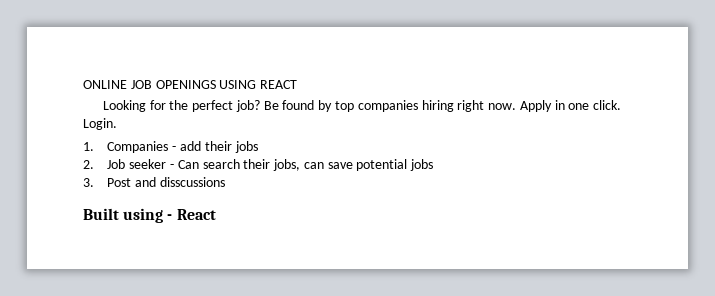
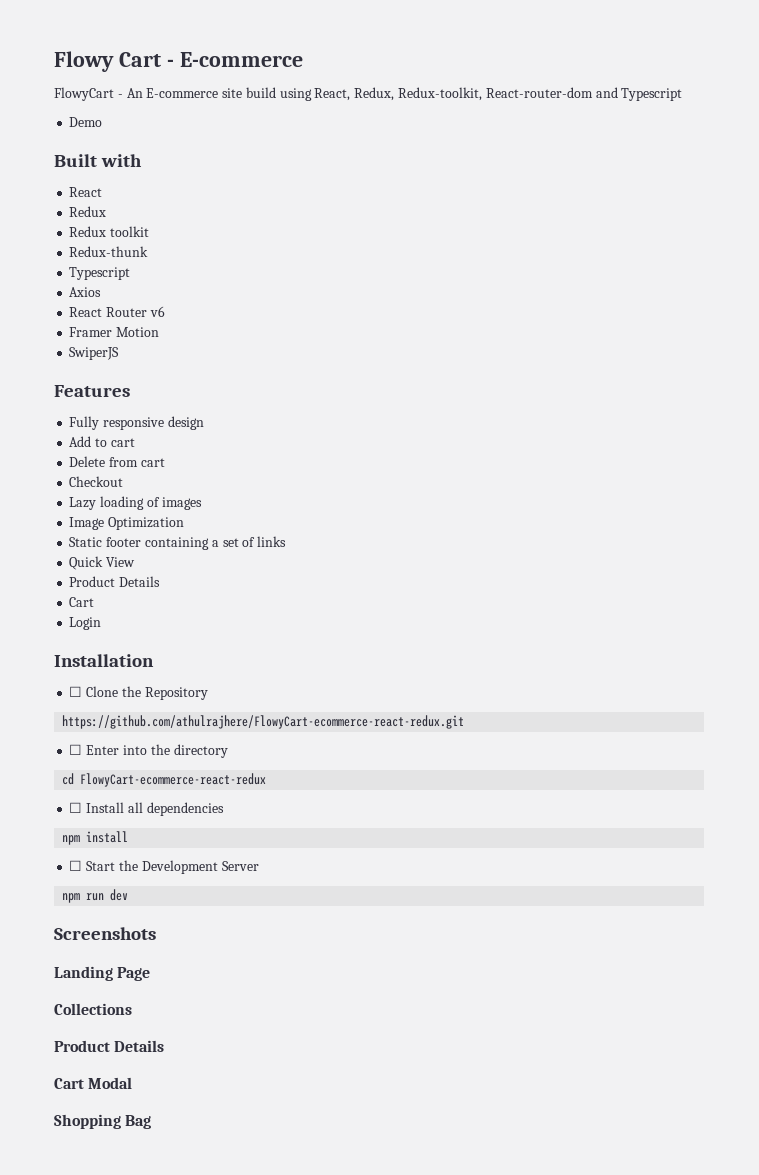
[83,80,298,89] [102,100,622,112] [83,118,117,130] [83,141,258,153] [83,159,434,171] [83,177,225,187] ONLINE JOB OPENINGS USING REACT // Looking for the perfect job? Be found by top companies hiring right now. Apply in one click. Login. // 1. Companies - add their jobs // 2. Job seeker - Can search their jobs, can save potential jobs // 3. Post and disscussions -> [54,51,303,72] [54,87,683,101] [69,117,103,127] Flowy Cart - E-commerce // FlowyCart - An E-commerce site build using React, Redux, Redux-toolkit, React-router-dom and Typescript // Demo
[123,208,216,223] using - React -> [101,154,143,167] [69,187,103,197] [69,206,107,217] [69,226,150,237] [69,246,149,257] [69,267,131,280] [69,287,102,297] [69,306,165,317] [69,327,160,337] [69,347,120,360] [54,385,130,397] [69,416,204,430] [69,436,135,447] [69,456,165,467] [69,476,124,487] [69,496,202,510] [69,517,185,530] [69,536,287,550] [69,556,136,570] [69,576,161,587] [69,597,95,607] [69,617,102,630] [54,654,154,667] [69,686,208,700] [62,715,465,729] [69,744,228,758] [62,773,267,787] [69,802,224,816] [62,831,129,845] [69,860,259,874] [62,889,129,903] [54,927,156,940] [54,966,151,981] [54,1003,132,1015] [54,1040,165,1052] [54,1077,133,1089] [54,1114,152,1129] with // React // Redux // Redux toolkit // Redux-thunk // Typescript // Axios // React Router v6 // Framer Motion // SwiperJS // Features // Fully responsive design // Add to cart // Delete from cart // Checkout // Lazy loading of images // Image Optimization // Static footer containing a set of links // Quick View // Product Details // Cart // Login // Installation // ☐ Clone the Repository // https://github.com/athulrajhere/FlowyCart-ecommerce-react-redux.git // ☐ Enter into the directory // cd FlowyCart-ecommerce-react-redux // ☐ Install all dependencies // npm install // ☐ Start the Development Server // npm run dev // Screenshots // Landing Page // Collections // Product Details // Cart Modal // Shopping Bag

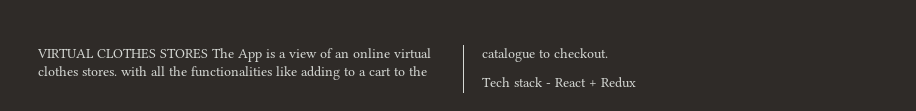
[54,51,303,72] [54,87,683,101] [69,117,103,127] [54,154,143,167] [69,187,103,197] [69,206,107,217] [69,226,150,237] [69,246,149,257] [69,267,131,280] [69,287,102,297] [69,306,165,317] [69,327,160,337] [69,347,120,360] [54,385,130,397] [69,416,204,430] [69,436,135,447] [69,456,165,467] [69,476,124,487] [69,496,202,510] [69,517,185,530] [69,536,287,550] [69,556,136,570] [69,576,161,587] [69,597,95,607] [69,617,102,630] [54,654,154,667] [69,686,208,700] [62,715,465,729] [69,744,228,758] [62,773,267,787] [69,802,224,816] [62,831,129,845] [69,860,259,874] [62,889,129,903] [54,927,156,940] [54,966,151,981] [54,1003,132,1015] [54,1040,165,1052] [54,1077,133,1089] [54,1114,152,1129] Flowy Cart - E-commerce // FlowyCart - An E-commerce site build using React, Redux, Redux-toolkit, React-router-dom and Typescript // Demo // Built with // React // Redux // Redux toolkit // Redux-thunk // Typescript // Axios // React Router v6 // Framer Motion // SwiperJS // Features // Fully responsive design // Add to cart // Delete from cart // Checkout // Lazy loading of images // Image Optimization // Static footer containing a set of links // Quick View // Product Details // Cart // Login // Installation // ☐ Clone the Repository // https://github.com/athulrajhere/FlowyCart-ecommerce-react-redux.git // ☐ Enter into the directory // cd FlowyCart-ecommerce-react-redux // ☐ Install all dependencies // npm install // ☐ Start the Development Server // npm run dev // Screenshots // Landing Page // Collections // Product Details // Cart Modal // Shopping Bag -> [37,48,431,62] [38,66,427,80] [482,48,608,62] [482,77,636,88] VIRTUAL CLOTHES STORES The App is a view of an online virtual clothes stores. with all the functionalities like adding to a cart to the catalogue to checkout. // Tech stack - React + Redux

